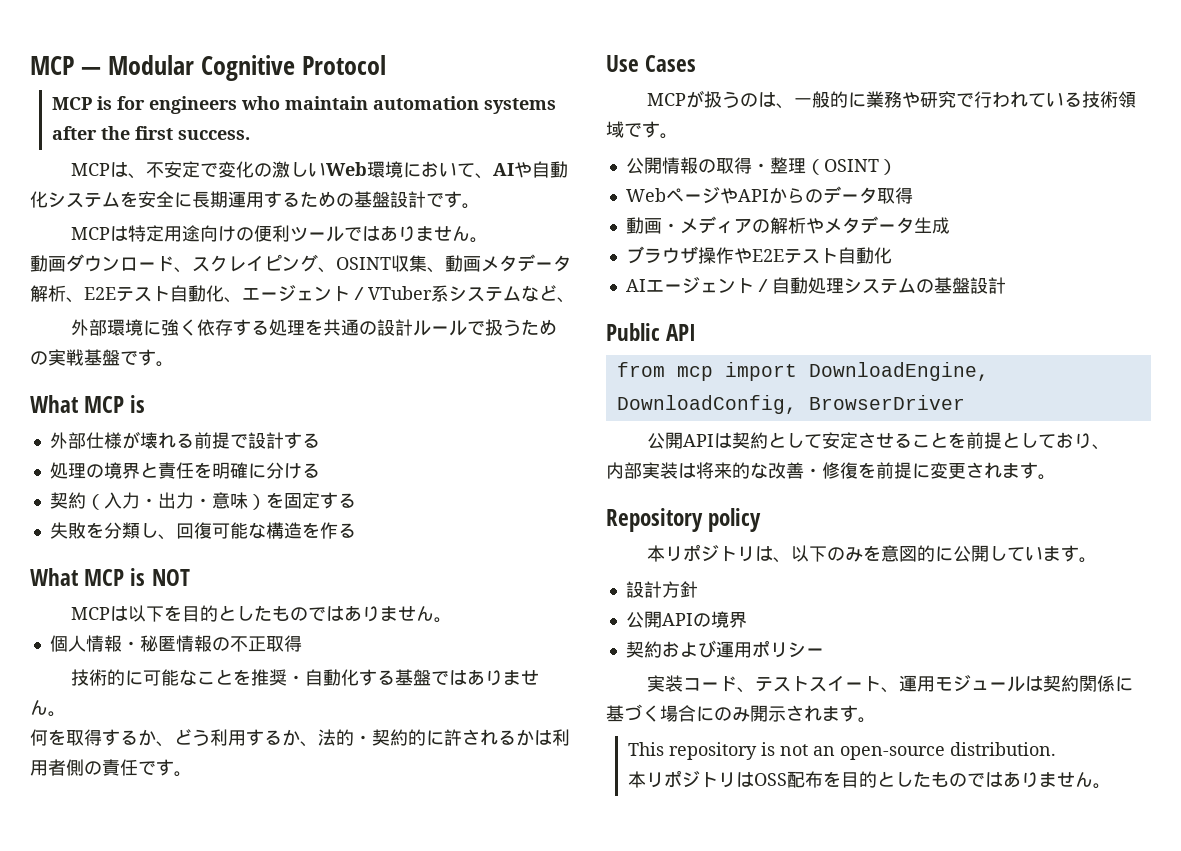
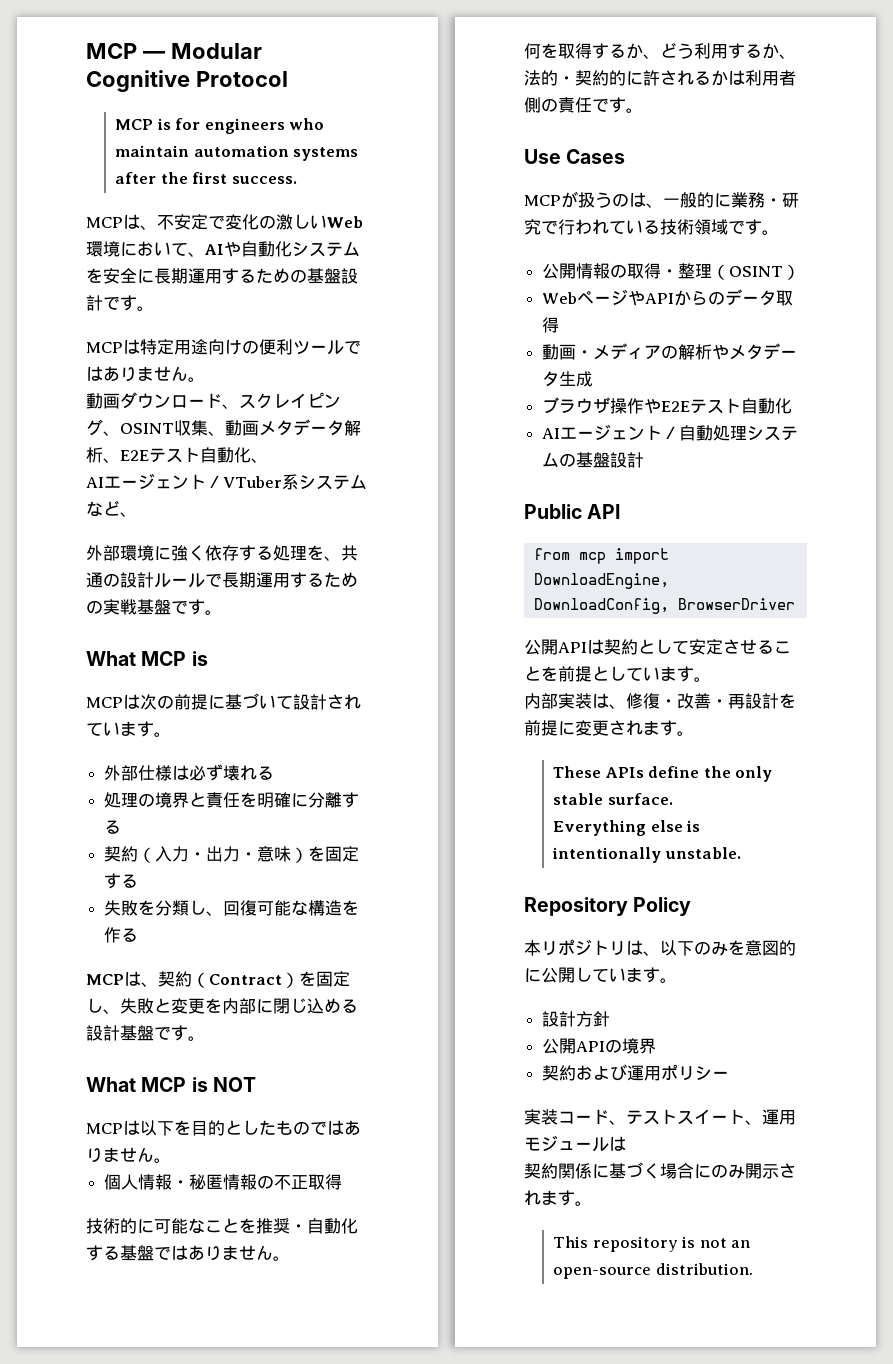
(242, 300) none -> [86,477,104,488] // AI
(324, 327) none -> [324,556,341,561] 、
[485,319,522,336] 扱う -> [222,572,324,588] 長期運用する
(146, 404) none -> [86,693,361,710] [86,721,171,737] // MCPは次の前提に基づいて設計されています。
[121,431,140,449] が -> [172,764,224,781] は必ず
[193,432,320,449] 前提で設計する -> (275, 773) none
[283,463,302,479] け -> [325,792,360,808] 離す
(356, 530) none -> [86,971,350,988] [86,998,358,1014] [86,1025,205,1041] // MCPは、契約（Contract）を固定し、失敗と変更を内部に閉じ込める設計基盤です。
[902,92,921,108] や -> [765,198,782,206] ・
[1056,432,1111,450] おり、 -> [643,666,711,682] います。
[696,462,858,479] 将来的な改善・修復 -> [609,693,779,709] 、修復・改善・再設計
(1056, 477) none -> [553,766,773,782] [553,793,673,805] [553,820,701,836] [552,847,741,863] // These APIs define the only stable surface. // Everything else is intentionally unstable.
[708,508,762,532] policy -> [633,897,692,916] Policy
(1044, 683) none -> (626, 1143) //
[628,770,1112,789] // 本リポジトリはOSS配布を目的としたものではありません。 -> (753, 1269) none

